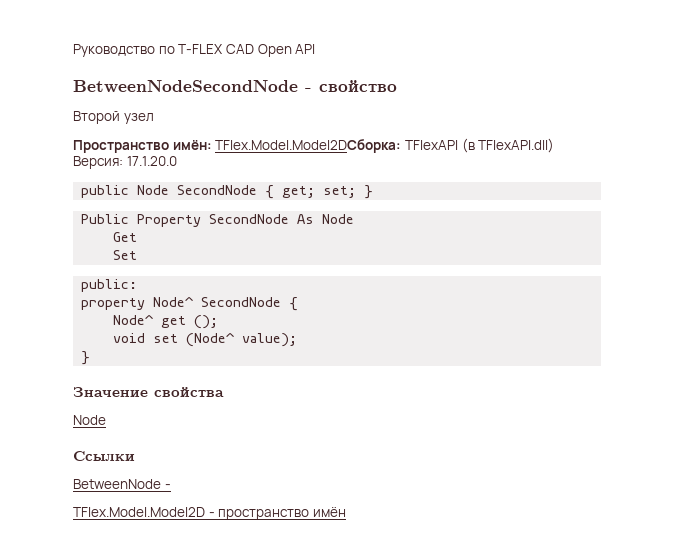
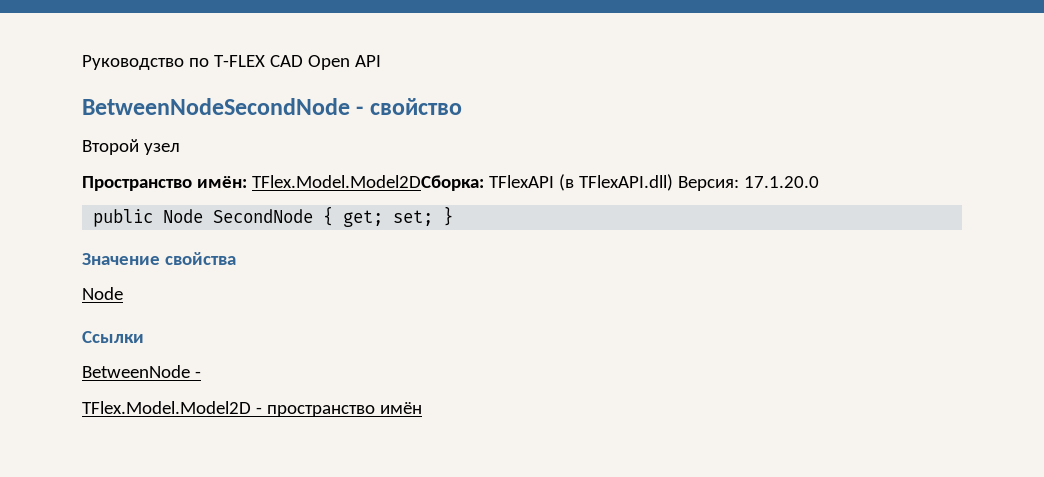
[81,214,355,227] [113,232,138,242] [113,250,138,260] [81,279,138,292] [81,297,299,311] [113,315,219,329] [113,333,298,347] [81,351,91,365] // Public Property SecondNode As Node // Get // Set // public: // property Node^ SecondNode { // Node^ get (); // void set (Node^ value); // } -> (454, 216) none

